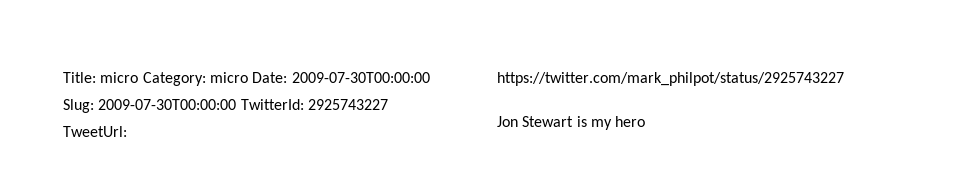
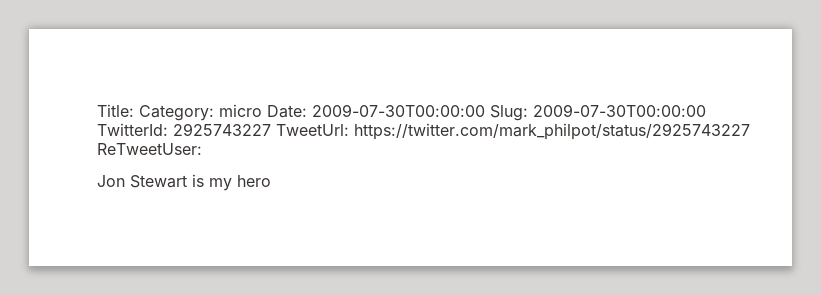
[100,72,139,83] micro -> (134, 110) none
(844, 79) none -> [97,143,202,155] ReTweetUser:

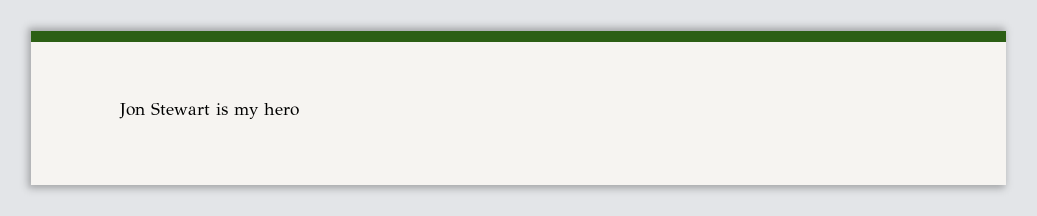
[97,104,706,121] [97,123,750,140] [97,143,202,155] Title: Category: micro Date: 2009-07-30T00:00:00 Slug: 2009-07-30T00:00:00 TwitterId: 2925743227 TweetUrl: https://twitter.com/mark_philpot/status/2925743227 ReTweetUser: // -> (119, 111) none

